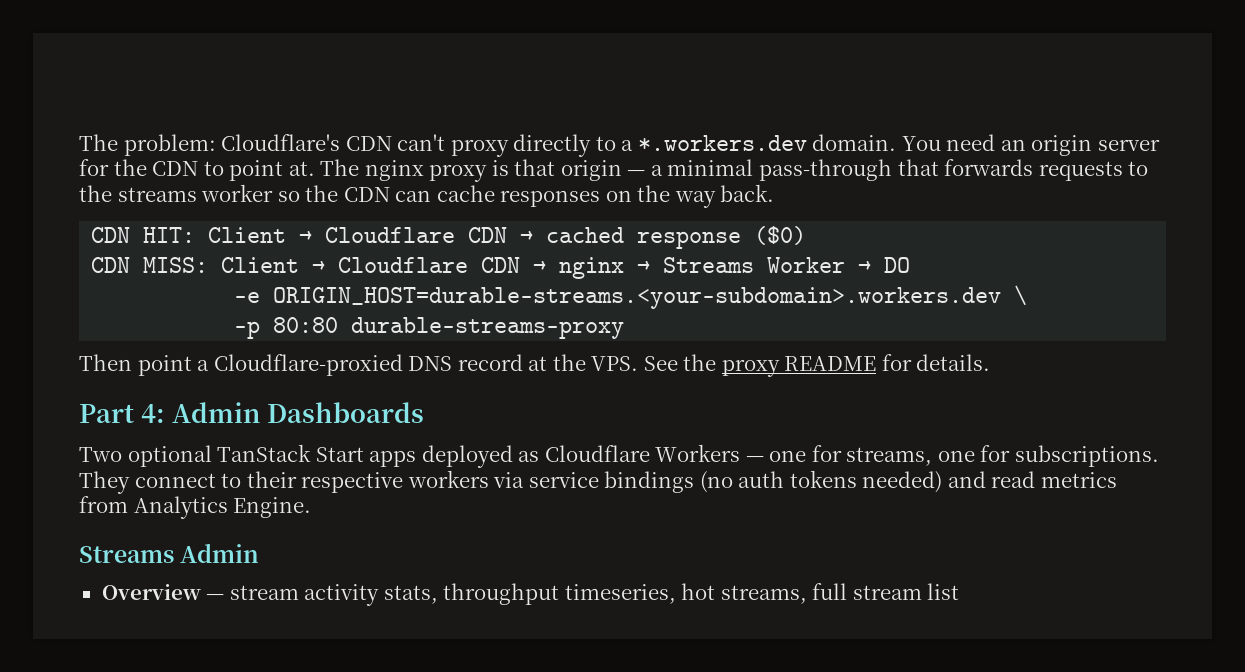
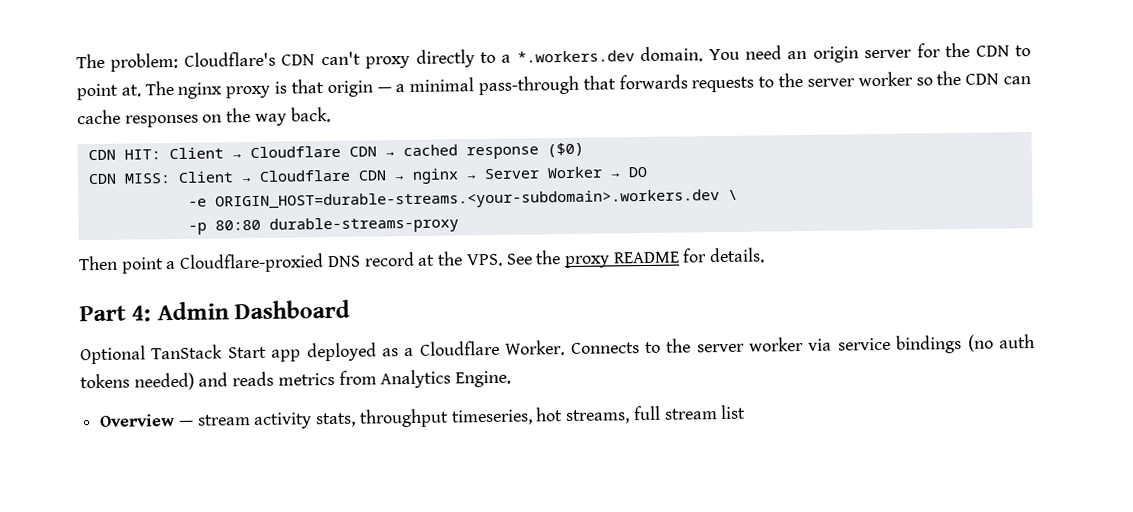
[117,187,197,202] streams -> [806,78,855,87] server
[663,257,755,273] Streams -> [483,168,540,180] Server
[266,402,424,423] [79,445,212,467] Dashboards // Two optional -> [234,299,351,320] [80,345,146,365] Dashboard // Optional
[369,451,417,467] apps -> [271,349,302,362] app
[544,444,1160,467] [79,470,489,494] Cloudflare Workers — one for streams, one for subscriptions. They connect to their respective workers -> [404,336,805,357] a Cloudflare Worker. Connects to the server worker
[991,471,1036,488] read -> [232,371,275,387] reads
[79,543,260,563] // Streams Admin -> (512, 379) none

